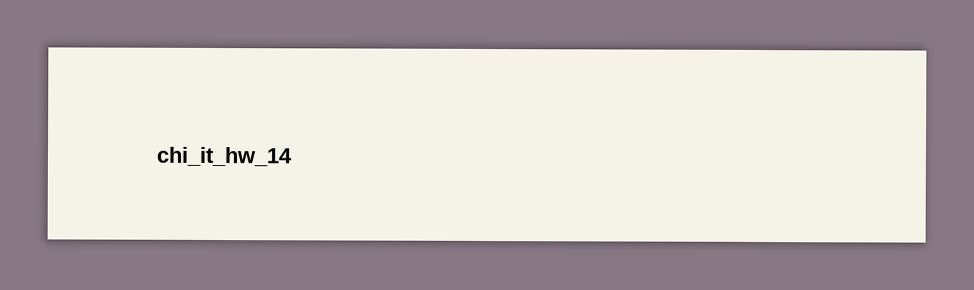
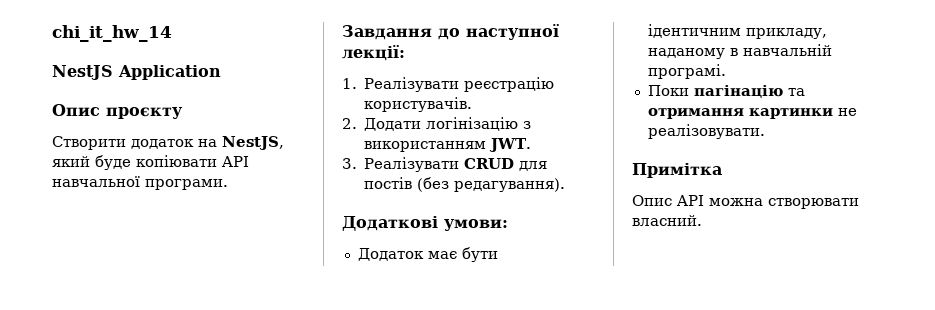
(292, 156) none -> [52,65,221,80] [52,104,183,119] [52,136,284,150] [52,155,249,170] [52,176,228,190] [342,24,559,40] [342,45,405,61] [342,77,555,92] [364,97,473,112] [342,117,532,131] [364,138,532,152] [342,157,548,172] [364,177,566,192] [342,216,508,231] [357,247,498,262] [647,24,827,39] [647,44,832,59] [647,64,726,79] [647,85,805,99] [647,108,857,119] [647,124,765,139] [632,163,722,178] [632,195,859,209] [632,215,702,226] // NestJS Application // Опис проєкту // Створити додаток на NestJS, який буде копіювати API навчальної програми. // Завдання до наступної лекції: // 1. Реалізувати реєстрацію користувачів. // 2. Додати логінізацію з використанням JWT. // 3. Реалізувати CRUD для постів (без редагування). // Додаткові умови: // Додаток має бути ідентичним прикладу, наданому в навчальній програмі. // Поки пагінацію та отримання картинки не реалізовувати. // Примітка // Опис API можна створювати власний.

